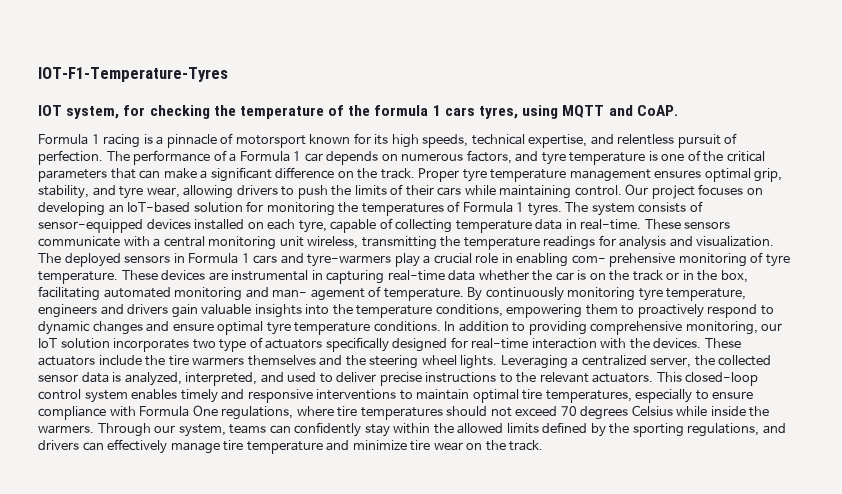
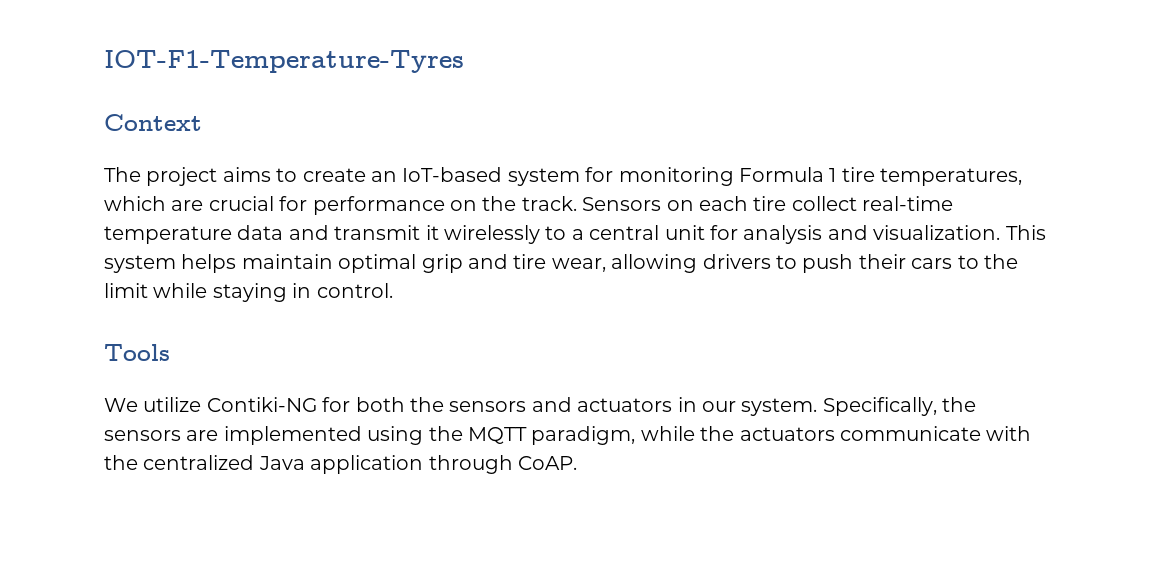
[38,105,678,119] [38,133,738,148] [38,150,765,165] [38,167,783,182] [38,185,144,199] IOT system, for checking the temperature of the formula 1 cars tyres, using MQTT and CoAP. // Formula 1 racing is a pinnacle of motorsport known for its high speeds, technical expertise, and relentless pursuit of perfection. The performance of a Formula 1 car depends on numerous factors, and tyre temperature is one of the critical parameters that can make a significant difference on the track. Proper tyre temperature management ensures optimal grip, stability, and tyre -> [104,114,202,131] [104,167,1023,186] [104,196,954,215] [104,225,1046,244] [104,254,547,273] Context // The project aims to create an IoT-based system for monitoring Formula 1 tire temperatures, which are crucial for performance on the track. Sensors on each tire collect real-time temperature data and transmit it wirelessly to a central unit for analysis and visualization. This system helps maintain optimal grip and tire
[331,184,763,199] [38,201,703,216] [38,218,731,233] [38,235,775,250] [38,252,790,267] [38,270,748,284] [38,286,747,301] [38,304,774,318] [38,321,783,335] [38,337,741,352] [38,355,772,369] [38,372,759,386] [38,389,754,403] [38,405,770,420] [38,422,786,437] [38,439,544,454] the limits of their cars while maintaining control. Our project focuses on developing an IoT-based solution for monitoring the temperatures of Formula 1 tyres. The system consists of sensor-equipped devices installed on each tyre, capable of collecting temperature data in real-time. These sensors communicate with a central monitoring unit wireless, transmitting the temperature readings for analysis and visualization. The deployed sensors in Formula 1 cars and tyre-warmers play a crucial role in enabling com- prehensive monitoring of tyre temperature. These devices are instrumental in capturing real-time data whether the car is on the track or in the box, facilitating automated monitoring and man- agement of temperature. By continuously monitoring tyre temperature, engineers and drivers gain valuable insights into the temperature conditions, empowering them to proactively respond to dynamic changes and ensure optimal tyre temperature conditions. In addition to providing comprehensive monitoring, our IoT solution incorporates two type of actuators specifically designed for real-time interaction with the devices. These actuators include the tire warmers themselves and the steering wheel lights. Leveraging a centralized server, the collected sensor data is analyzed, interpreted, and used to deliver precise instructions to the relevant actuators. This closed-loop control system enables timely and responsive interventions to maintain optimal tire temperatures, especially to ensure compliance with Formula One regulations, where tire temperatures should not exceed 70 degrees Celsius while inside the warmers. Through our system, teams can confidently stay within the allowed limits defined by the sporting regulations, and drivers can effectively manage tire temperature and minimize tire wear on the track. -> [858,254,1018,269] [104,283,393,302] [104,344,170,361] [104,397,977,416] [104,426,1032,445] [104,455,577,474] their cars to the limit while staying in control. // Tools // We utilize Contiki-NG for both the sensors and actuators in our system. Specifically, the sensors are implemented using the MQTT paradigm, while the actuators communicate with the centralized Java application through CoAP.

